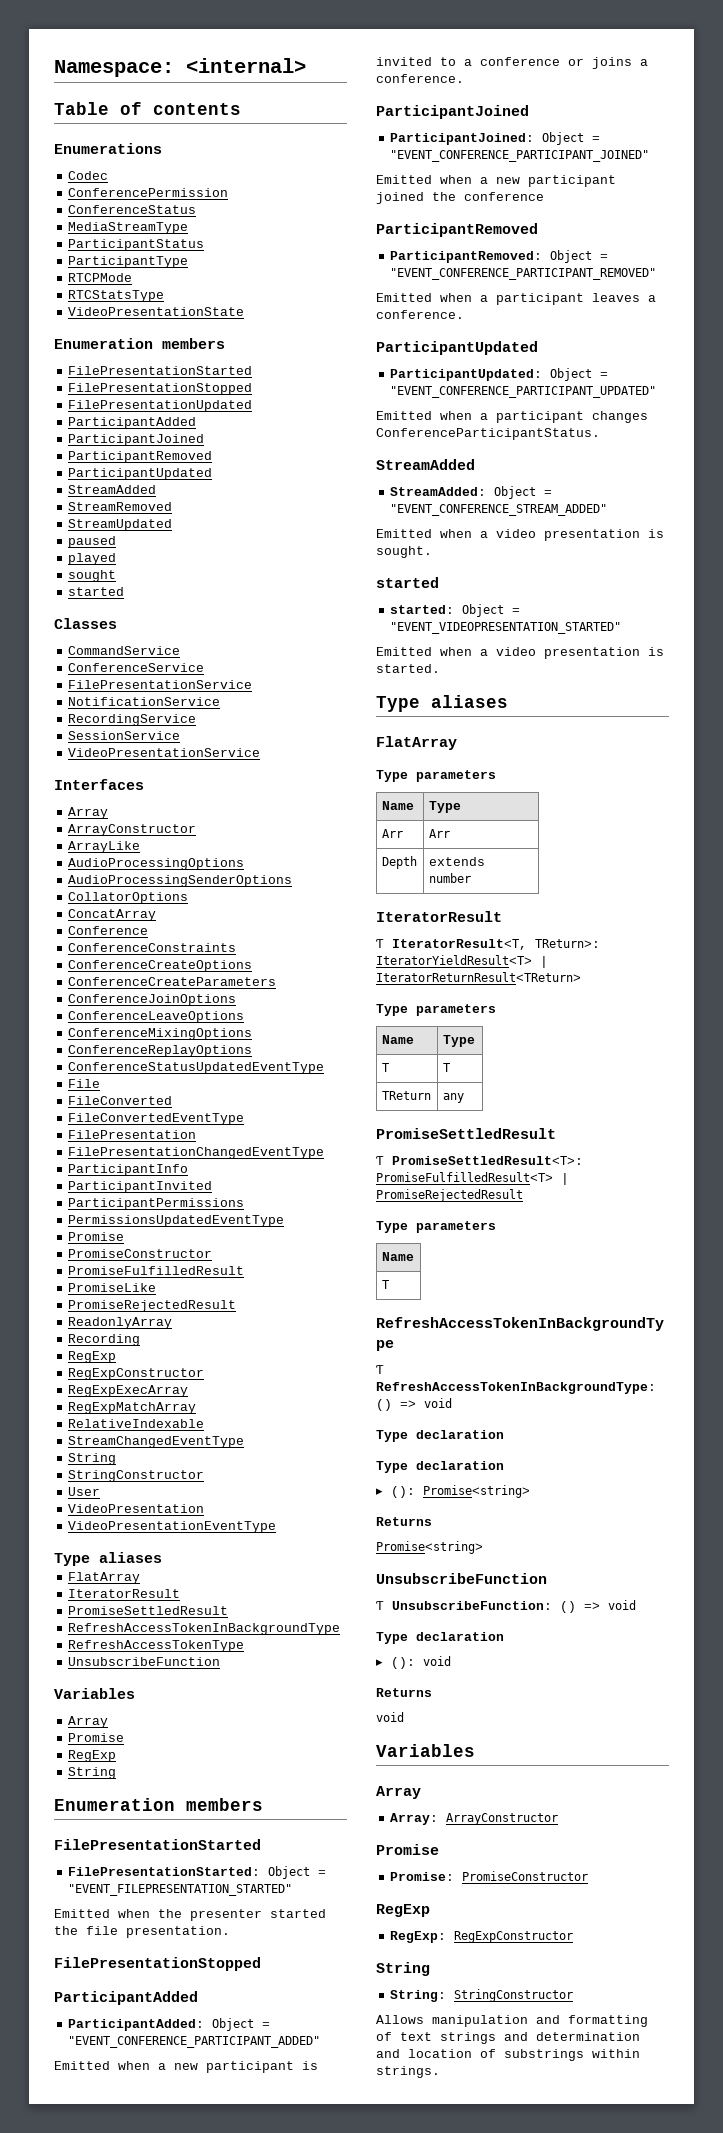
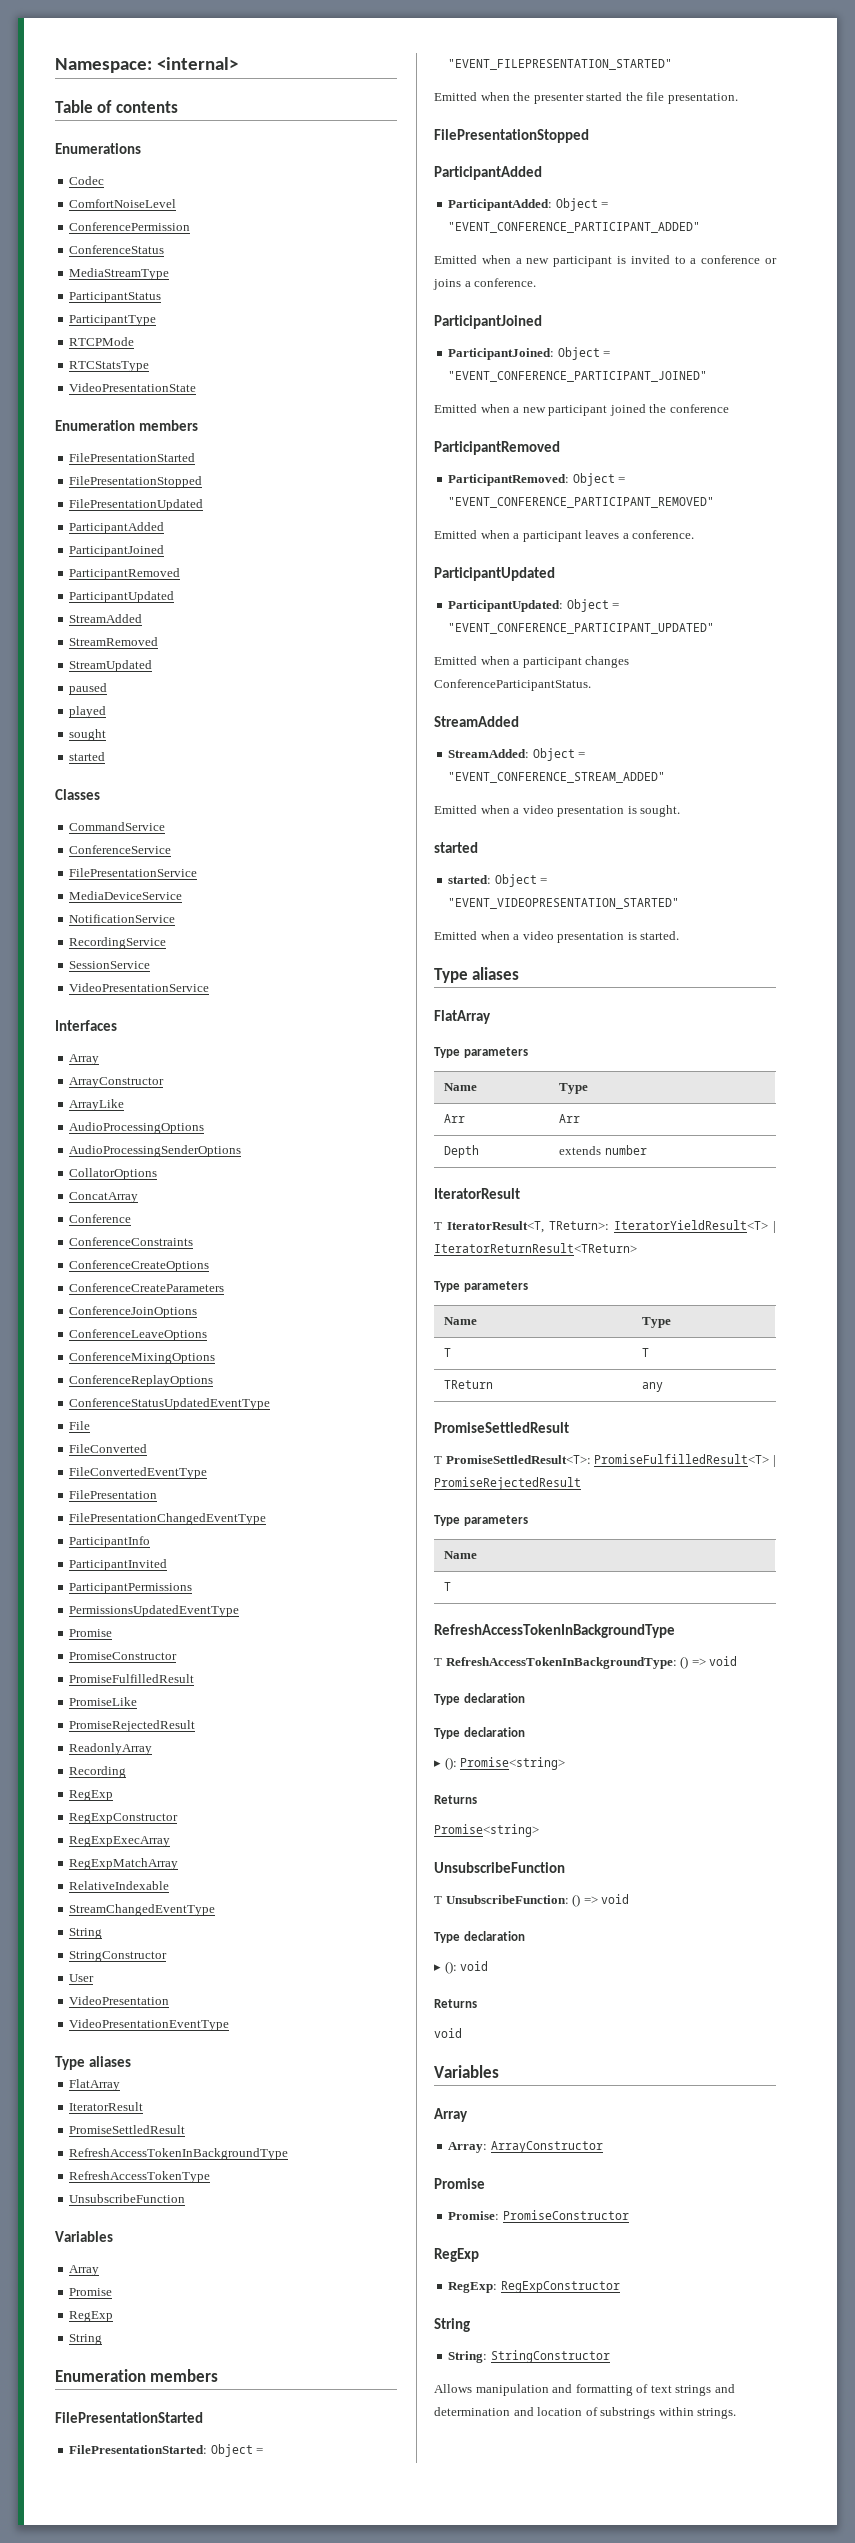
(109, 175) none -> [69,199,177,208] // ComfortNoiseLevel
(253, 684) none -> [69,891,183,900] // MediaDeviceService

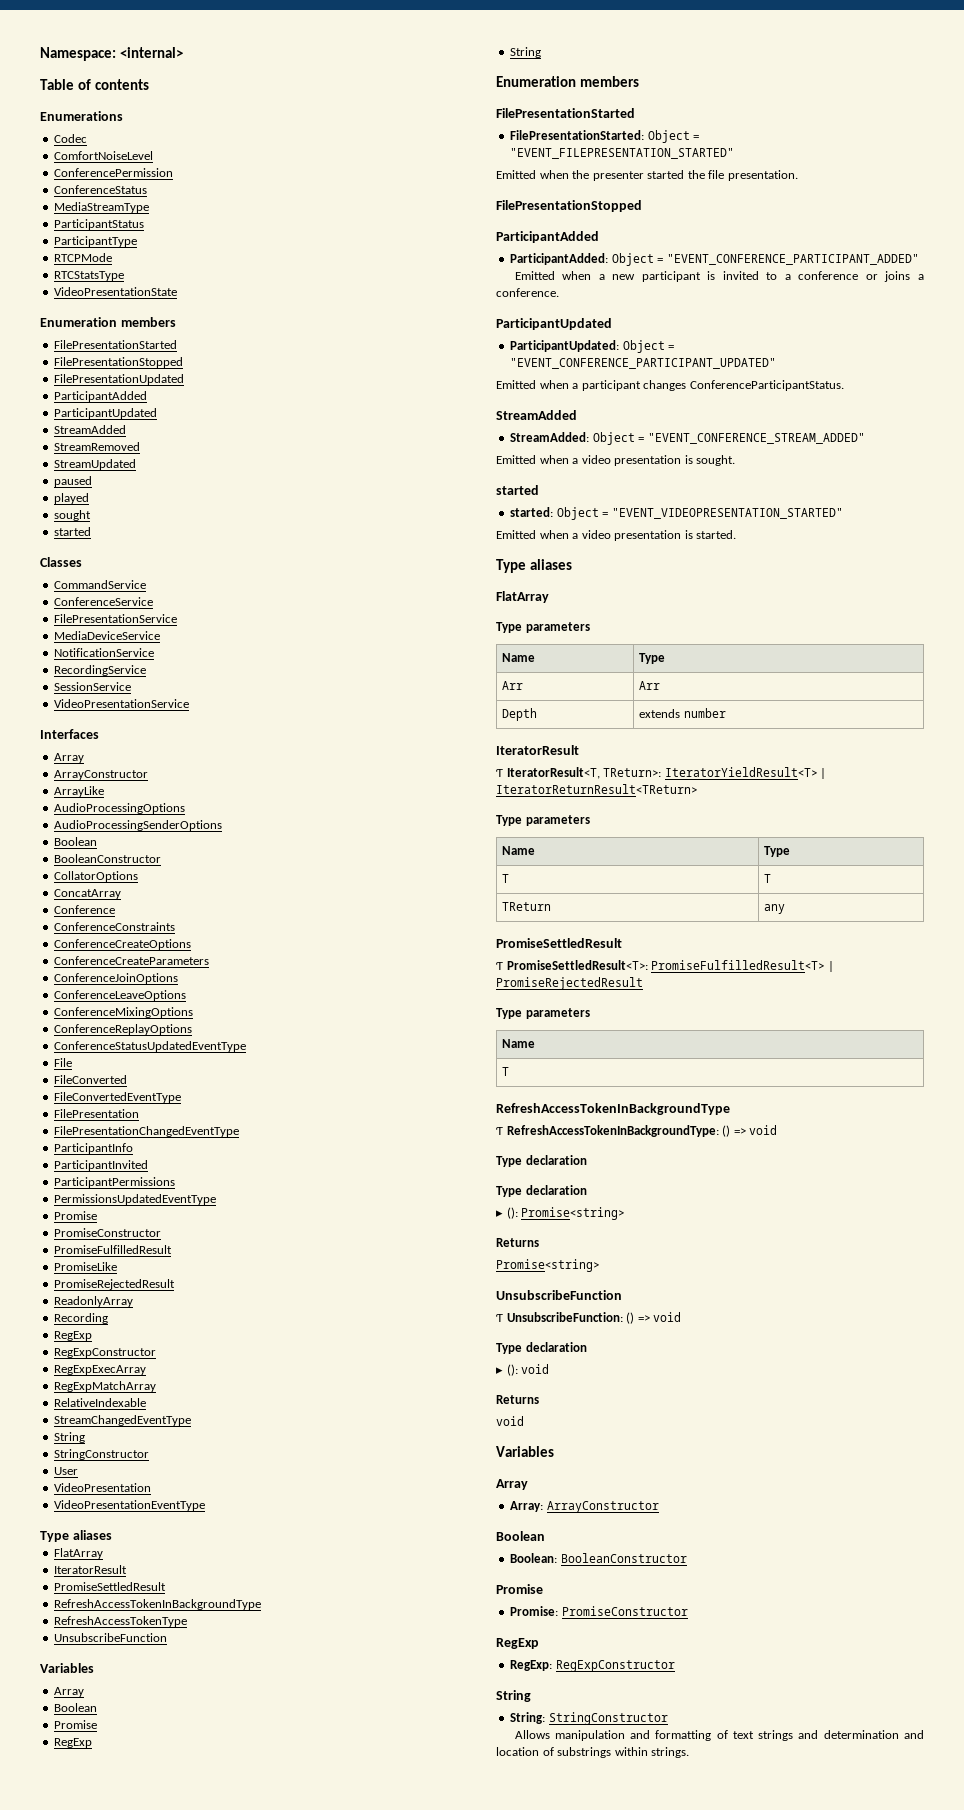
[69,545,165,557] [69,568,181,580] // ParticipantJoined // ParticipantRemoved -> (148, 396) none
(242, 1151) none -> [54,837,98,846] [54,854,162,863] // Boolean // BooleanConstructor
(100, 2270) none -> [54,1703,98,1712] // Boolean
[434,315,542,329] [448,347,611,360] [448,371,708,382] [434,404,729,416] [434,441,560,455] [448,473,626,486] [448,497,715,508] [434,530,695,542] // ParticipantJoined // ParticipantJoined: Object = "EVENT_CONFERENCE_PARTICIPANT_JOINED" // Emitted when a new participant joined the conference // ParticipantRemoved // ParticipantRemoved: Object = "EVENT_CONFERENCE_PARTICIPANT_REMOVED" // Emitted when a participant leaves a conference. -> (559, 292) none
(603, 2147) none -> [496,1531,545,1541] [510,1553,687,1563] // Boolean // Boolean: BooleanConstructor

